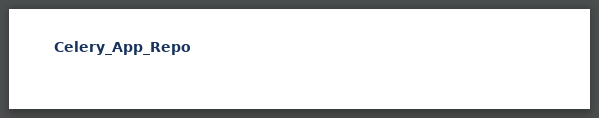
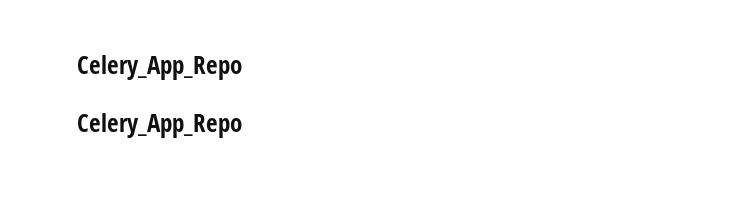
[54,41,191,55] Celery_App_Repo -> [77,55,242,80] [77,113,242,138] Celery_App_Repo // Celery_App_Repo

